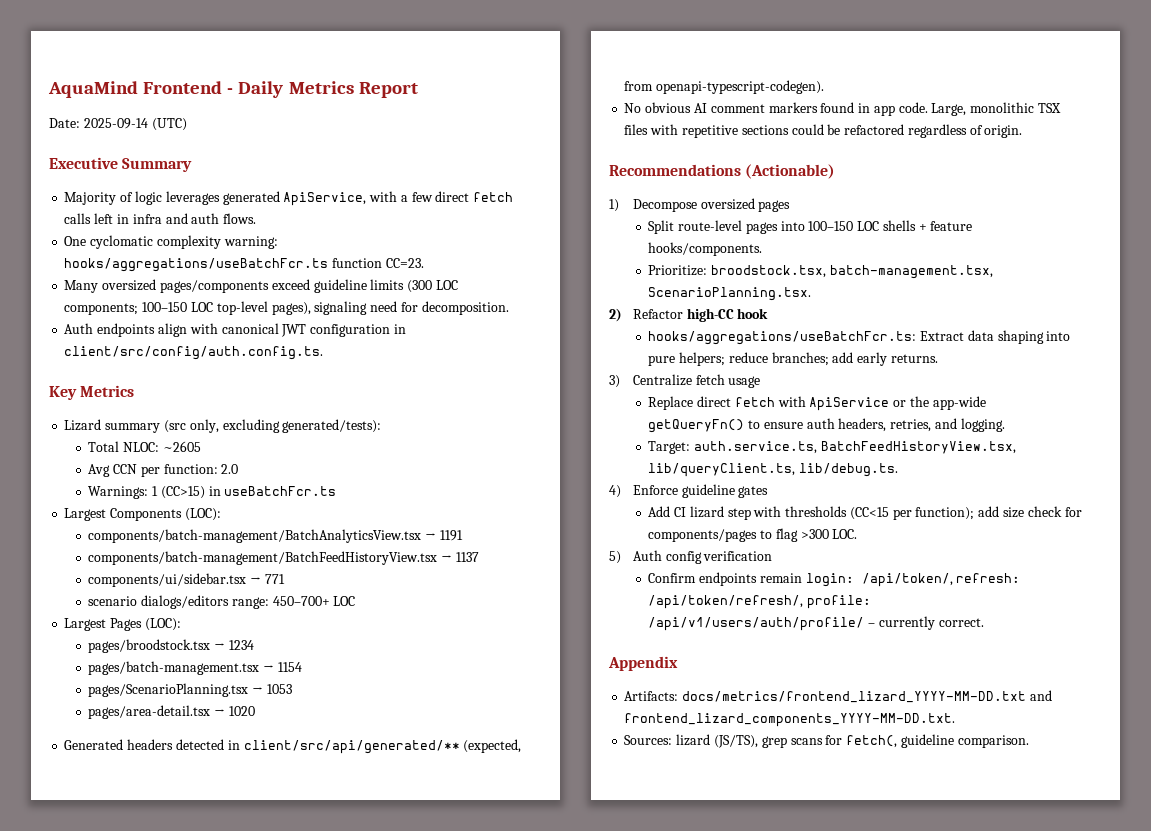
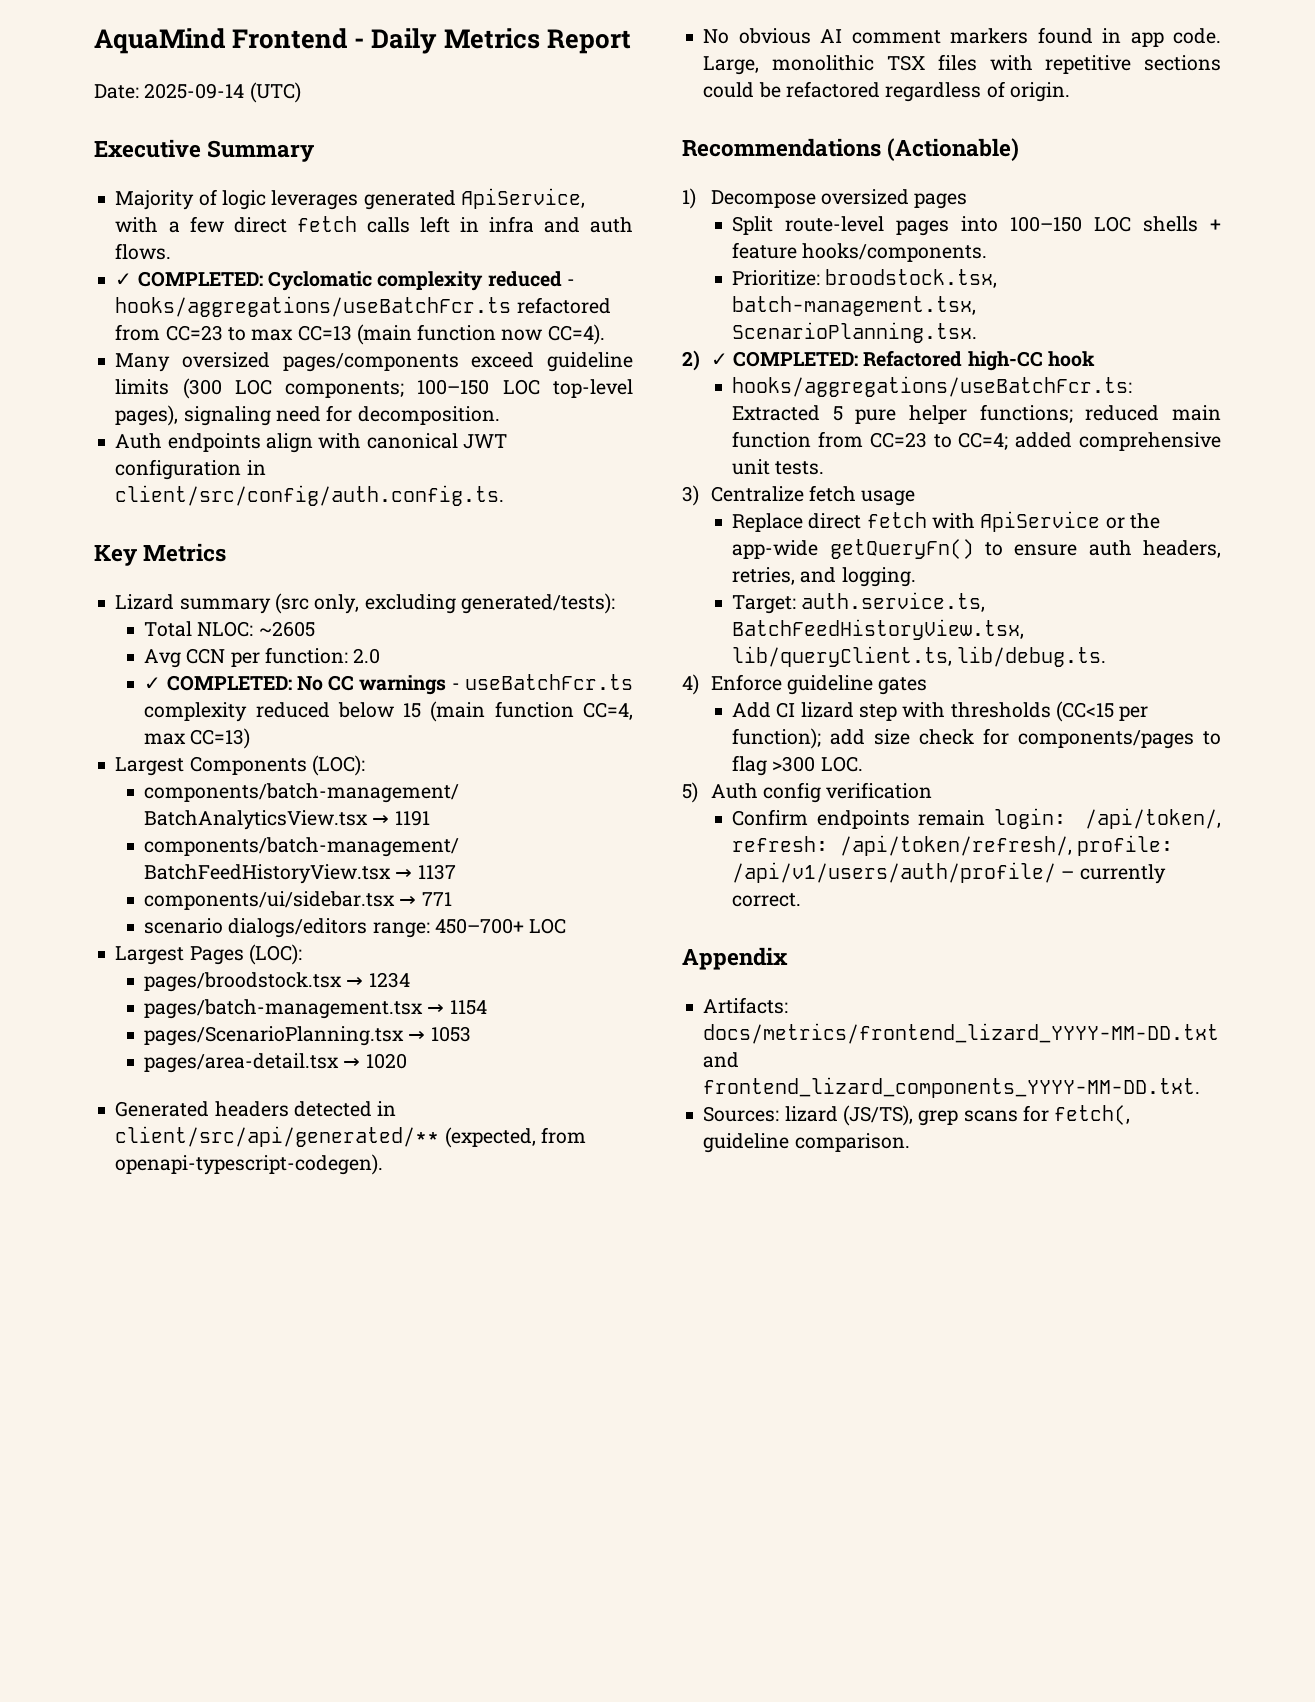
[64,235,278,249] [64,258,424,272] One cyclomatic complexity warning: hooks/aggregations/useBatchFcr.ts function CC=23. -> [115,271,575,291] [115,296,611,317] [115,324,605,345] ✓ COMPLETED: Cyclomatic complexity reduced - hooks/aggregations/useBatchFcr.ts refactored from CC=23 to max CC=13 (main function now CC=4).
[88,486,337,499] Warnings: 1 (CC>15) in useBatchFcr.ts -> [144,674,633,695] [144,701,633,722] [144,728,251,749] ✓ COMPLETED: No CC warnings - useBatchFcr.ts complexity reduced below 15 (main function CC=4, max CC=13)
[632,309,683,319] Refactor -> [710,350,963,367] ✓ COMPLETED: Refactored
[919,330,1071,344] [648,352,938,366] Extract data shaping into pure helpers; reduce branches; add early returns. -> [732,404,1221,424] [732,431,1221,451] [732,459,825,475] Extracted 5 pure helper functions; reduced main function from CC=23 to CC=4; added comprehensive unit tests.

